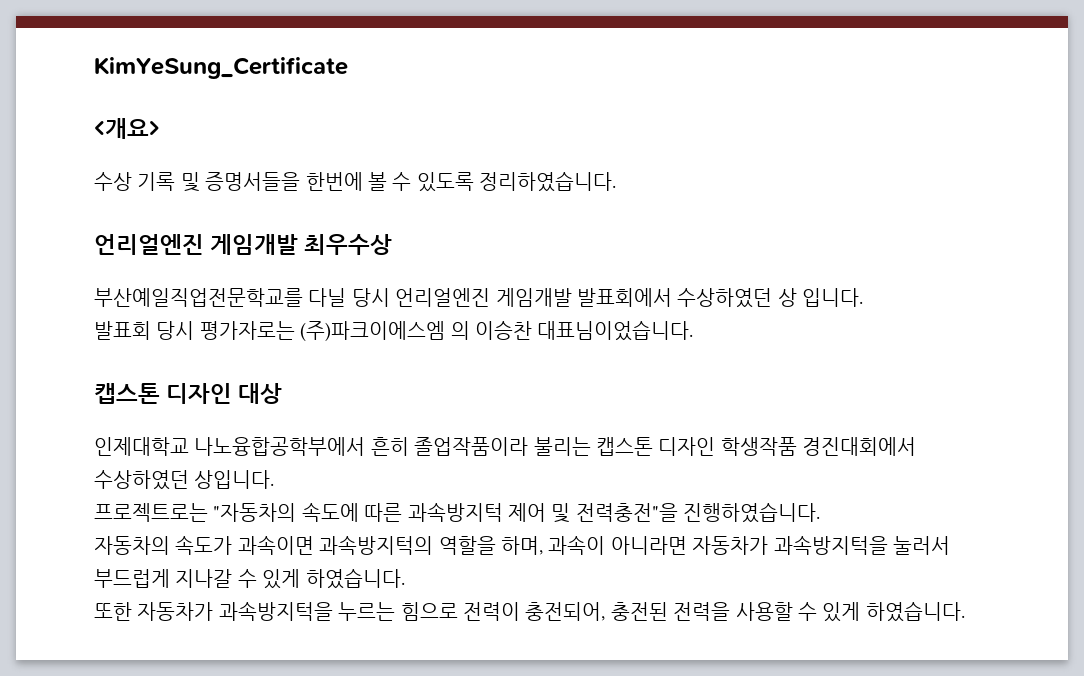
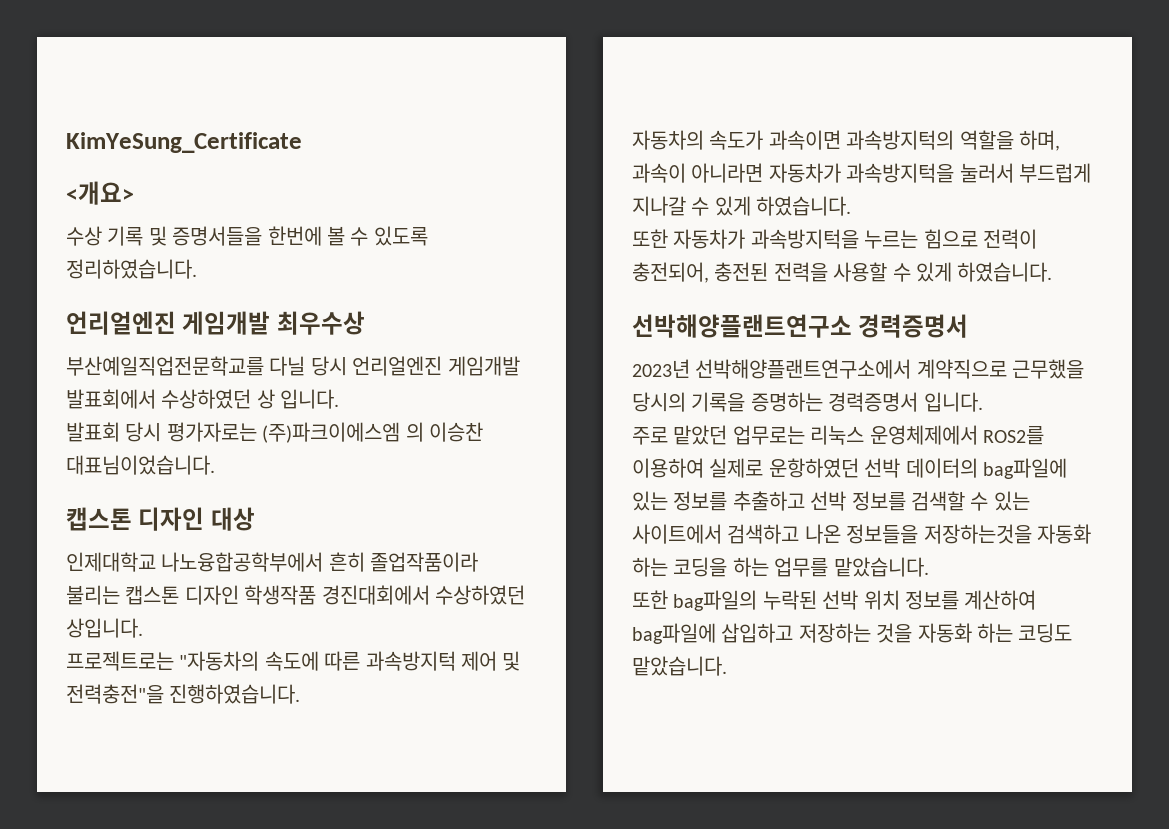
(965, 611) none -> [632,314,969,338] [632,359,1085,379] [632,392,983,412] [632,425,1044,445] [632,458,1067,479] [632,491,1030,511] [632,524,1091,544] [632,557,929,577] [632,590,1037,611] [632,623,1073,644] [632,656,727,676] // 선박해양플랜트연구소 경력증명서 // 2023년 선박해양플랜트연구소에서 계약직으로 근무했을 당시의 기록을 증명하는 경력증명서 입니다. // 주로 맡았던 업무로는 리눅스 운영체제에서 ROS2를 이용하여 실제로 운항하였던 선박 데이터의 bag파일에 있는 정보를 추출하고 선박 정보를 검색할 수 있는 사이트에서 검색하고 나온 정보들을 저장하는것을 자동화 하는 코딩을 하는 업무를 맡았습니다. // 또한 bag파일의 누락된 선박 위치 정보를 계산하여 bag파일에 삽입하고 저장하는 것을 자동화 하는 코딩도 맡았습니다.

